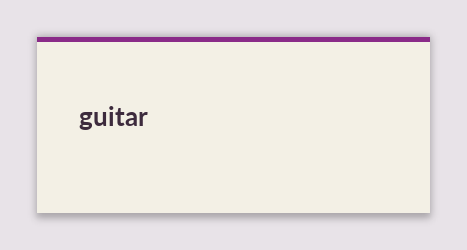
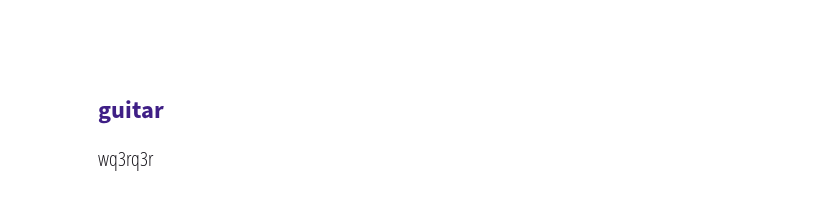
(148, 118) none -> [98,152,154,171] // wq3rq3r

